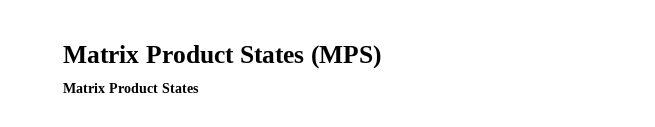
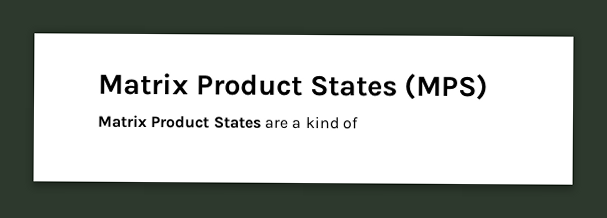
(199, 88) none -> [263,116,358,130] are a kind of

